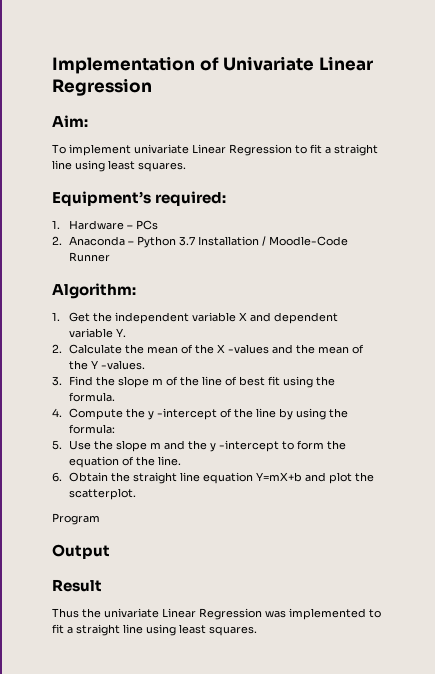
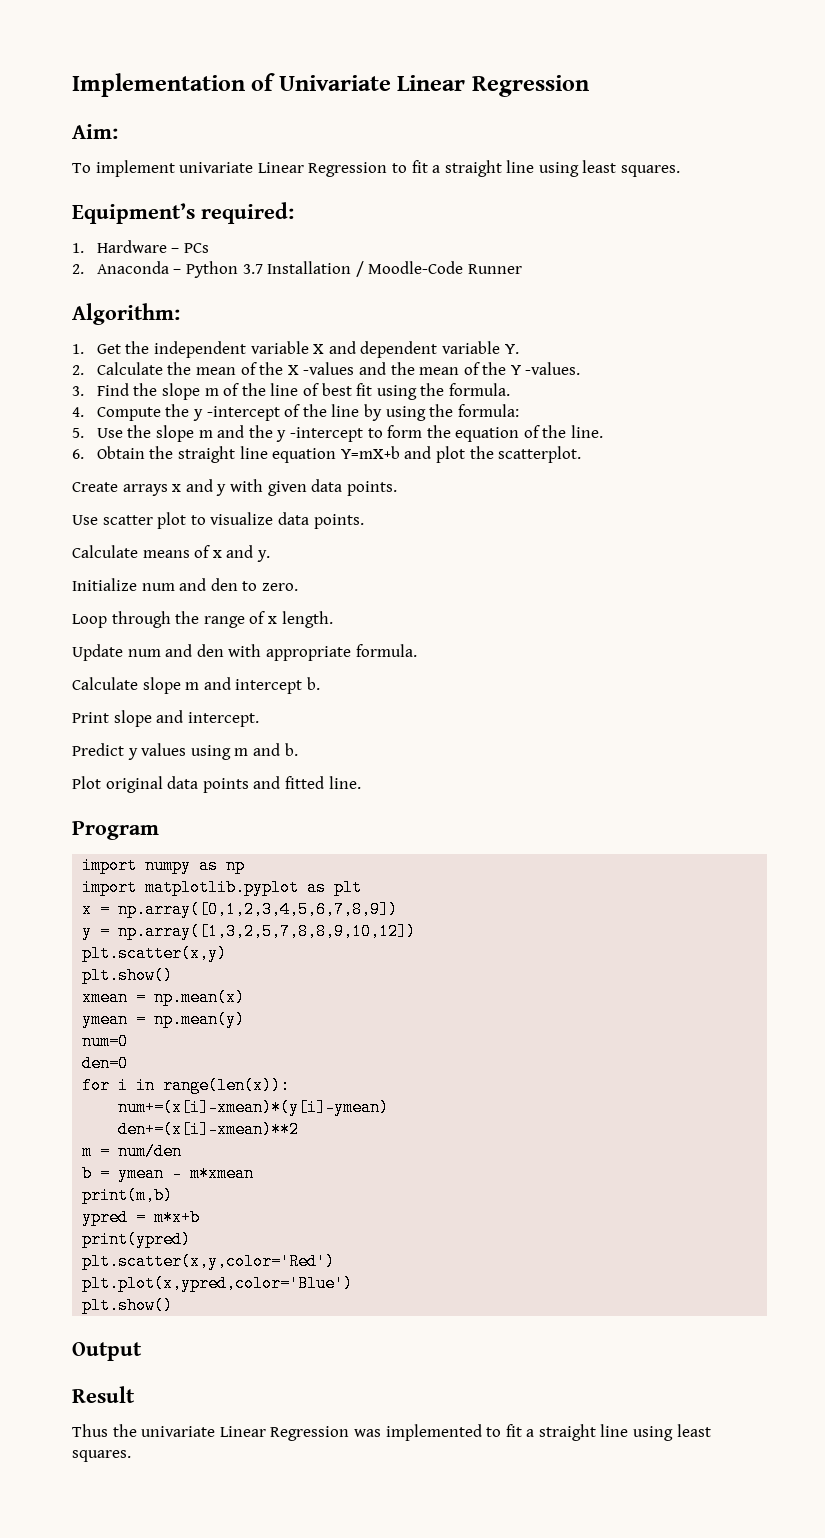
[52,513,100,525] Program -> [72,479,397,496] [72,512,364,529] [72,545,270,562] [72,578,298,591] [72,611,333,628] [72,644,417,661] [72,677,320,694] [72,710,259,727] [72,743,298,760] [72,776,361,793] [72,821,159,840] [82,857,246,874] [82,879,363,896] [82,901,399,918] [82,923,417,940] [82,945,228,962] [82,967,174,984] [82,989,246,1006] [82,1011,246,1028] [82,1033,129,1050] [82,1055,129,1072] [82,1077,291,1094] [118,1099,390,1116] [118,1121,300,1138] [82,1143,183,1160] [82,1165,255,1182] [82,1187,174,1204] [82,1209,201,1226] [82,1231,192,1248] [82,1253,336,1270] [82,1275,354,1292] [82,1297,174,1314] Create arrays x and y with given data points. // Use scatter plot to visualize data points. // Calculate means of x and y. // Initialize num and den to zero. // Loop through the range of x length. // Update num and den with appropriate formula. // Calculate slope m and intercept b. // Print slope and intercept. // Predict y values using m and b. // Plot original data points and fitted line. // Program // import numpy as np // import matplotlib.pyplot as plt // x = np.array([0,1,2,3,4,5,6,7,8,9]) // y = np.array([1,3,2,5,7,8,8,9,10,12]) // plt.scatter(x,y) // plt.show() // xmean = np.mean(x) // ymean = np.mean(y) // num=0 // den=0 // for i in range(len(x)): // num+=(x[i]-xmean)*(y[i]-ymean) // den+=(x[i]-xmean)**2 // m = num/den // b = ymean - m*xmean // print(m,b) // ypred = m*x+b // print(ypred) // plt.scatter(x,y,color='Red') // plt.plot(x,ypred,color='Blue') // plt.show()

